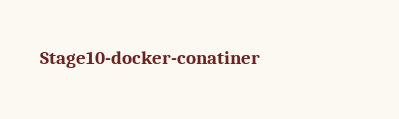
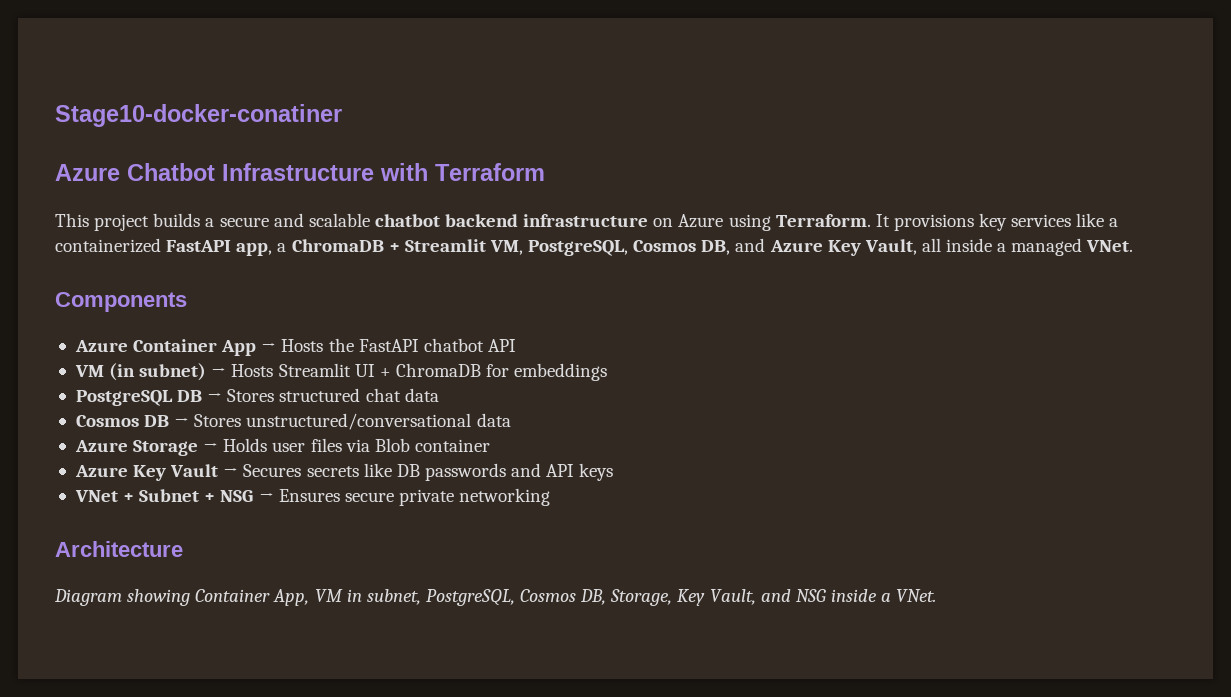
(260, 59) none -> [55,163,545,181] [55,213,1119,231] [55,238,1134,256] [55,292,187,312] [74,338,516,356] [74,363,608,381] [75,388,439,406] [75,413,511,430] [74,438,490,456] [74,463,614,481] [74,488,551,506] [55,541,183,557] [54,589,937,606] // Azure Chatbot Infrastructure with Terraform // This project builds a secure and scalable chatbot backend infrastructure on Azure using Terraform. It provisions key services like a containerized FastAPI app, a ChromaDB + Streamlit VM, PostgreSQL, Cosmos DB, and Azure Key Vault, all inside a managed VNet. // Components // Azure Container App → Hosts the FastAPI chatbot API // VM (in subnet) → Hosts Streamlit UI + ChromaDB for embeddings // PostgreSQL DB → Stores structured chat data // Cosmos DB → Stores unstructured/conversational data // Azure Storage → Holds user files via Blob container // Azure Key Vault → Secures secrets like DB passwords and API keys // VNet + Subnet + NSG → Ensures secure private networking // Architecture // Diagram showing Container App, VM in subnet, PostgreSQL, Cosmos DB, Storage, Key Vault, and NSG inside a VNet.

